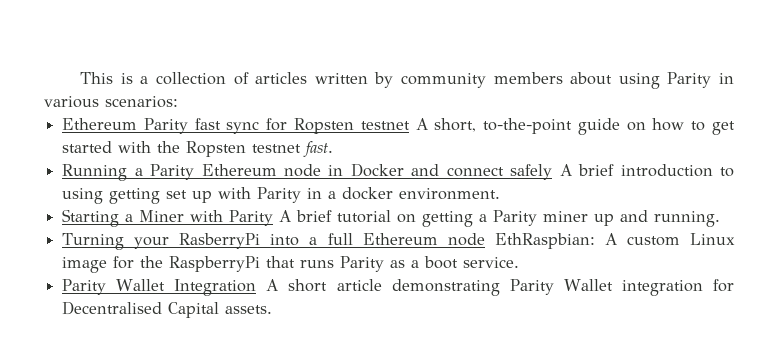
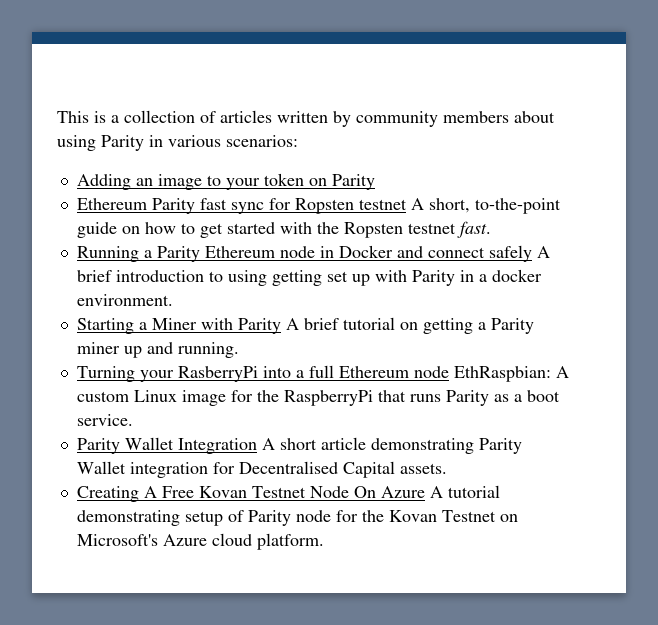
(178, 102) none -> [76,173,375,190] // Adding an image to your token on Parity
(273, 309) none -> [76,485,500,502] [76,510,518,526] [76,533,324,550] // Creating A Free Kovan Testnet Node On Azure A tutorial demonstrating setup of Parity node for the Kovan Testnet on Microsoft's Azure cloud platform.

